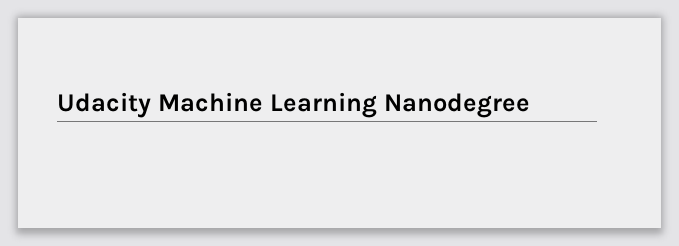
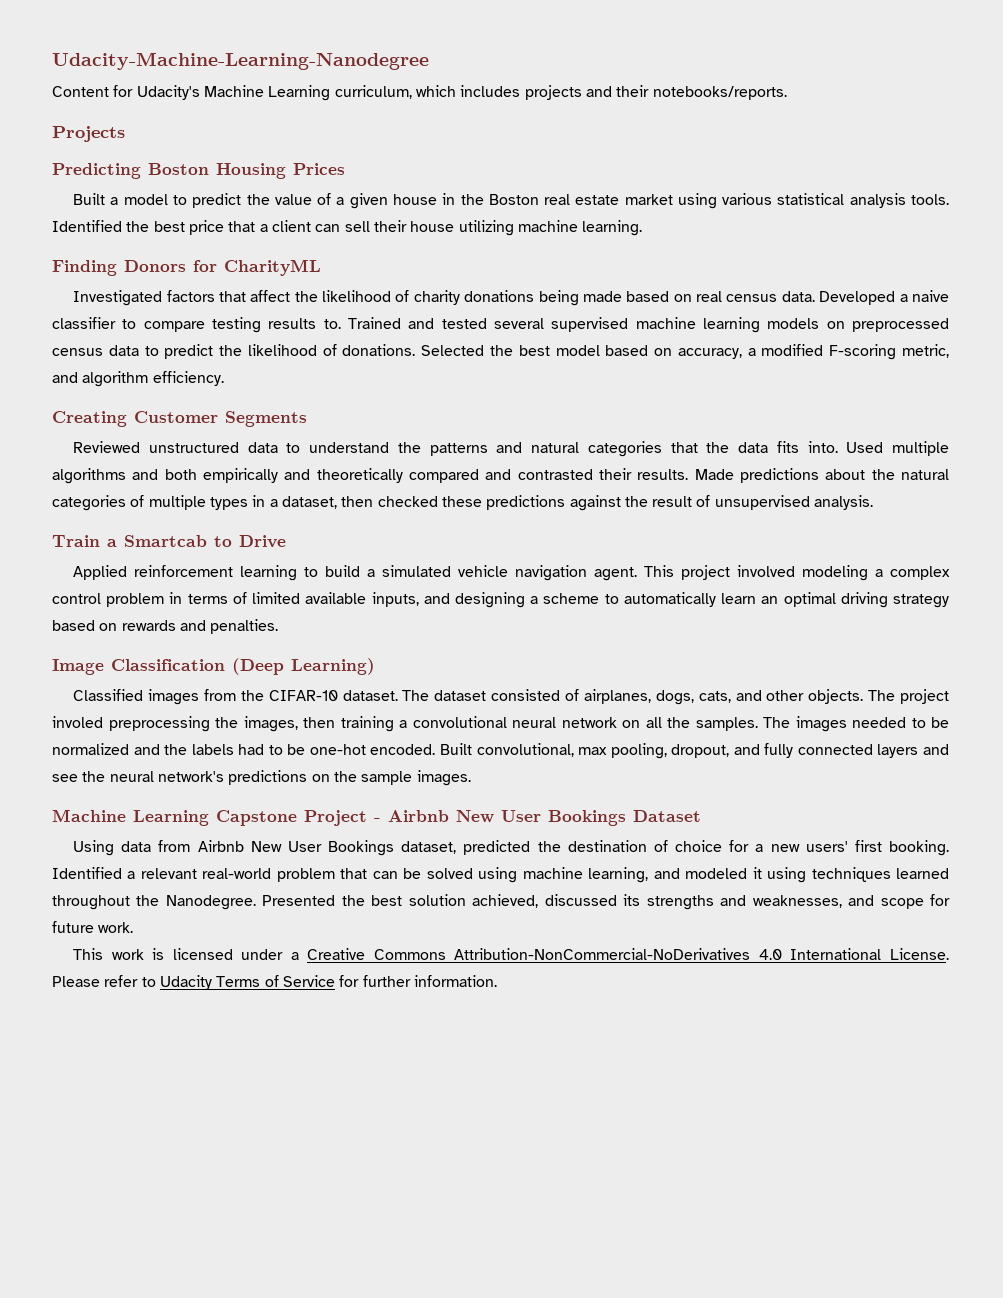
[57,92,530,118] Udacity Machine Learning Nanodegree -> [52,52,429,70] [52,85,787,101] [52,126,125,142] [52,163,345,179] [73,193,949,209] [52,220,643,236] [52,259,321,276] [73,290,950,306] [52,317,950,333] [52,344,950,360] [52,371,224,387] [52,411,307,427] [73,441,949,457] [52,468,950,484] [52,495,874,511] [52,535,286,548] [73,565,950,581] [52,592,949,608] [52,619,279,634] [52,658,375,675] [73,689,949,705] [52,716,949,732] [52,743,949,759] [52,770,471,786] [52,809,701,826] [73,840,950,856] [52,867,950,883] [52,894,951,910] [52,921,134,933] [73,948,950,960] [52,975,497,990] Udacity-Machine-Learning-Nanodegree // Content for Udacity's Machine Learning curriculum, which includes projects and their notebooks/reports. // Projects // Predicting Boston Housing Prices // Built a model to predict the value of a given house in the Boston real estate market using various statistical analysis tools. Identified the best price that a client can sell their house utilizing machine learning. // Finding Donors for CharityML // Investigated factors that affect the likelihood of charity donations being made based on real census data. Developed a naive classifier to compare testing results to. Trained and tested several supervised machine learning models on preprocessed census data to predict the likelihood of donations. Selected the best model based on accuracy, a modified F-scoring metric, and algorithm efficiency. // Creating Customer Segments // Reviewed unstructured data to understand the patterns and natural categories that the data fits into. Used multiple algorithms and both empirically and theoretically compared and contrasted their results. Made predictions about the natural categories of multiple types in a dataset, then checked these predictions against the result of unsupervised analysis. // Train a Smartcab to Drive // Applied reinforcement learning to build a simulated vehicle navigation agent. This project involved modeling a complex control problem in terms of limited available inputs, and designing a scheme to automatically learn an optimal driving strategy based on rewards and penalties. // Image Classification (Deep Learning) // Classified images from the CIFAR-10 dataset. The dataset consisted of airplanes, dogs, cats, and other objects. The project involed preprocessing the images, then training a convolutional neural network on all the samples. The images needed to be normalized and the labels had to be one-hot encoded. Built convolutional, max pooling, dropout, and fully connected layers and see the neural network's predictions on the sample images. // Machine Learning Capstone Project - Airbnb New User Bookings Dataset // Using data from Airbnb New User Bookings dataset, predicted the destination of choice for a new users' first booking. Identified a relevant real-world problem that can be solved using machine learning, and modeled it using techniques learned throughout the Nanodegree. Presented the best solution achieved, discussed its strengths and weaknesses, and scope for future work. // This work is licensed under a Creative Commons Attribution-NonCommercial-NoDerivatives 4.0 International License. Please refer to Udacity Terms of Service for further information.

